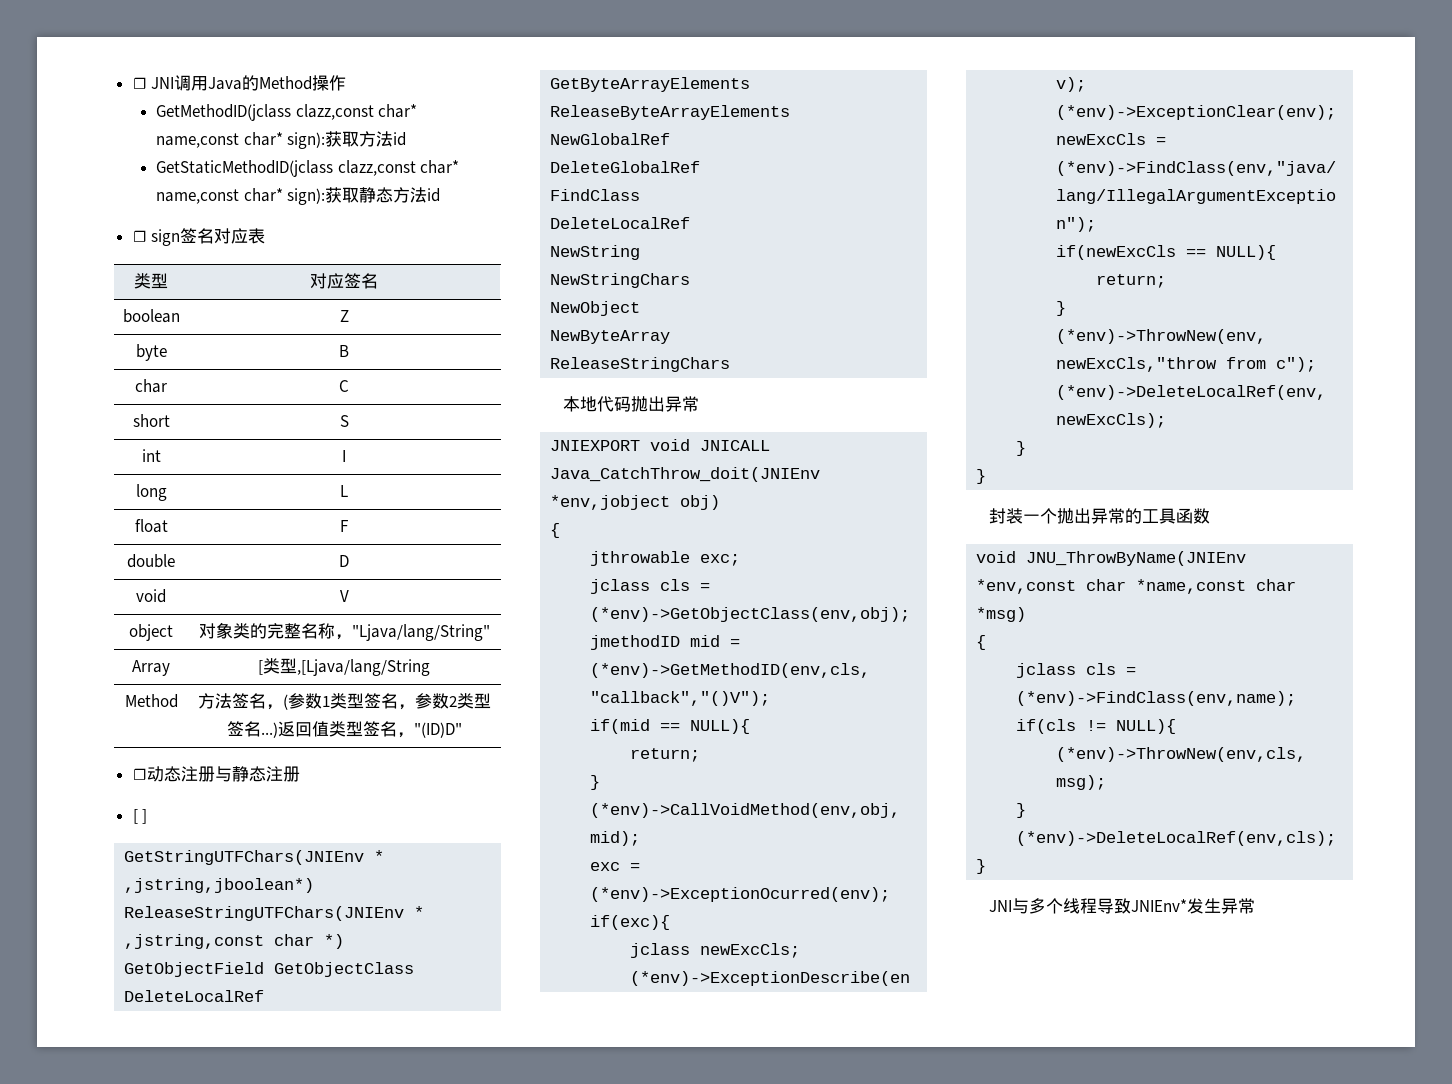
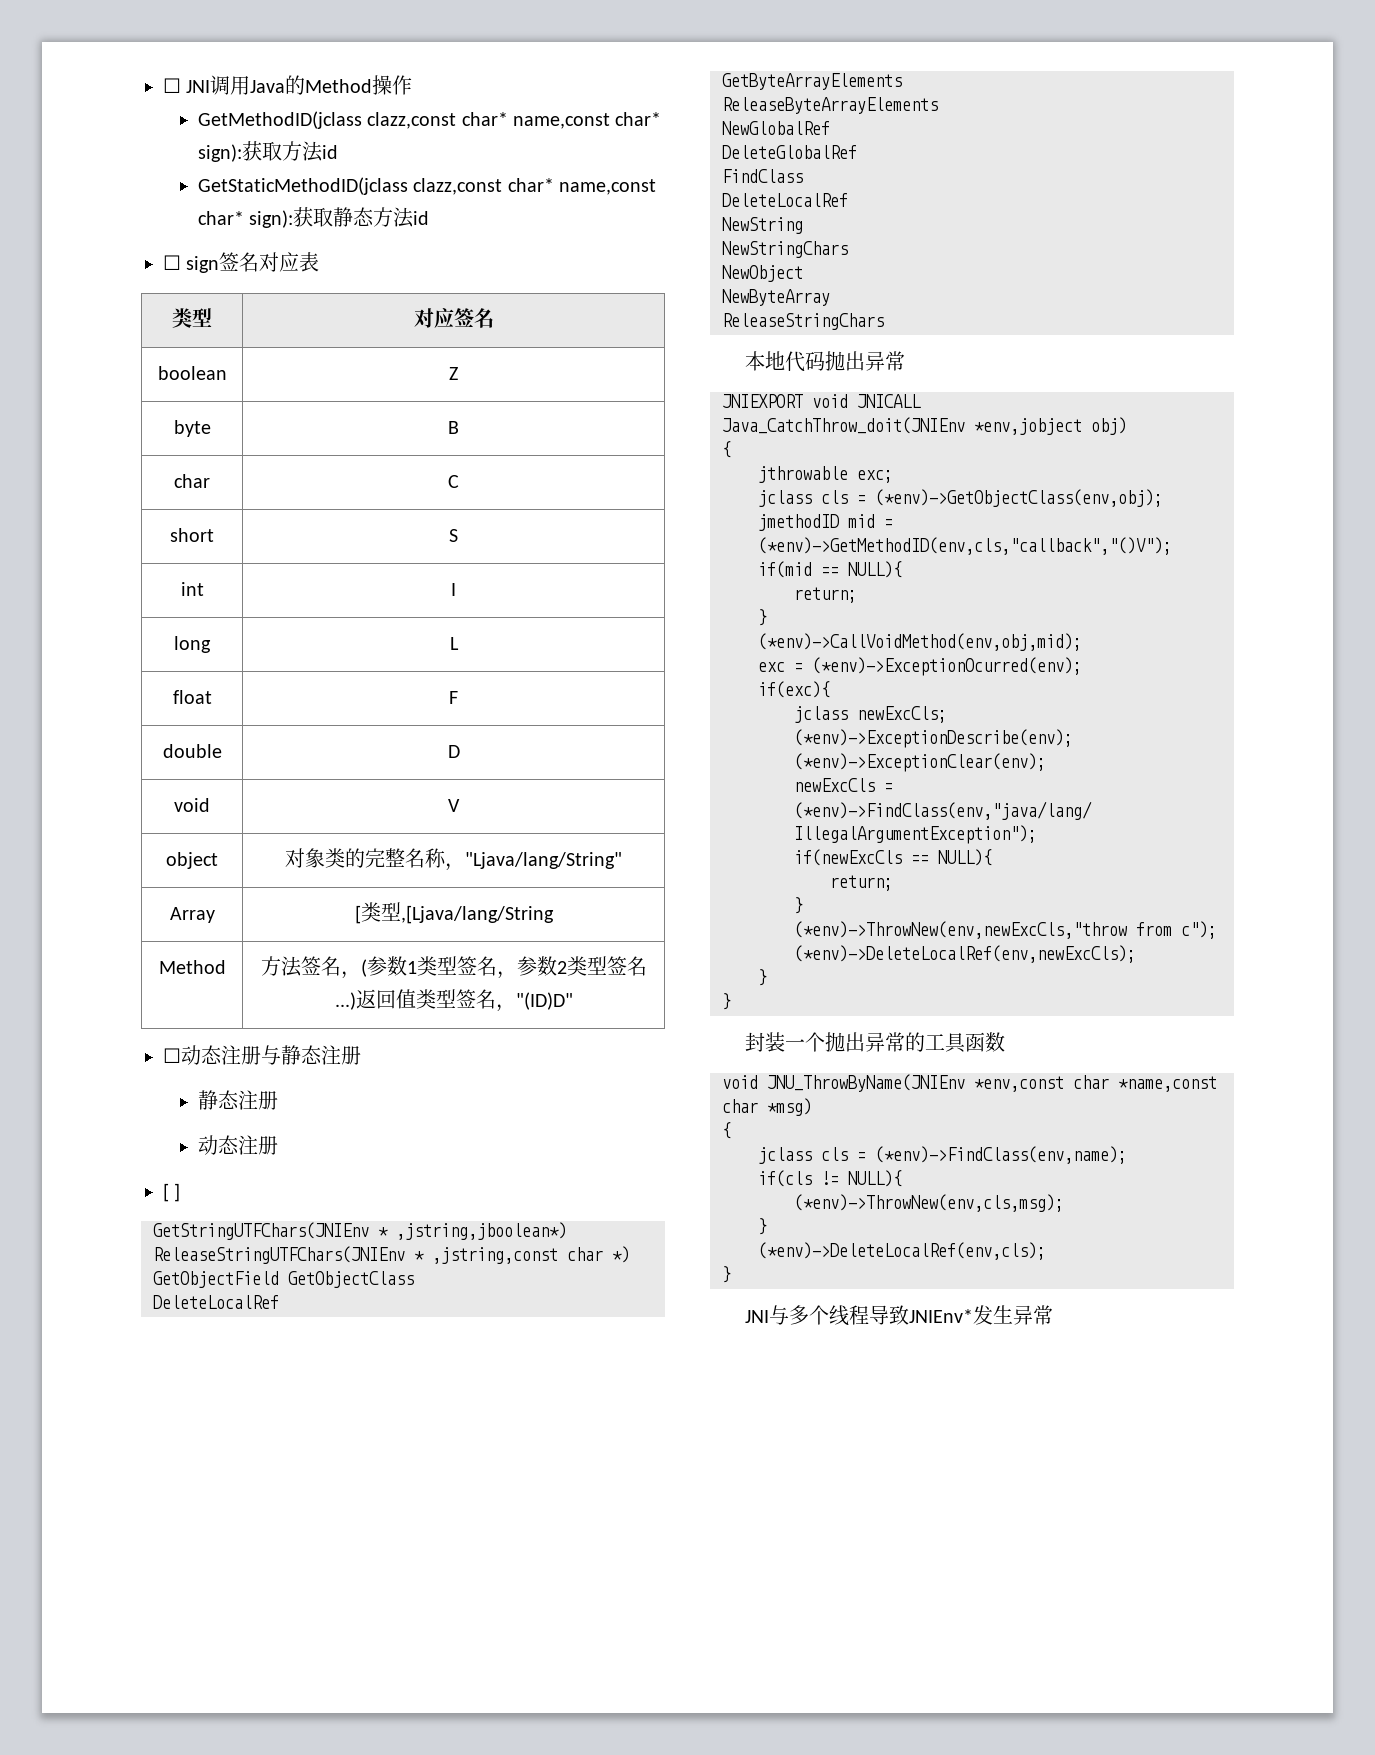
(300, 774) none -> [197,1090,278,1110] [197,1135,278,1155] // 静态注册 // 动态注册

